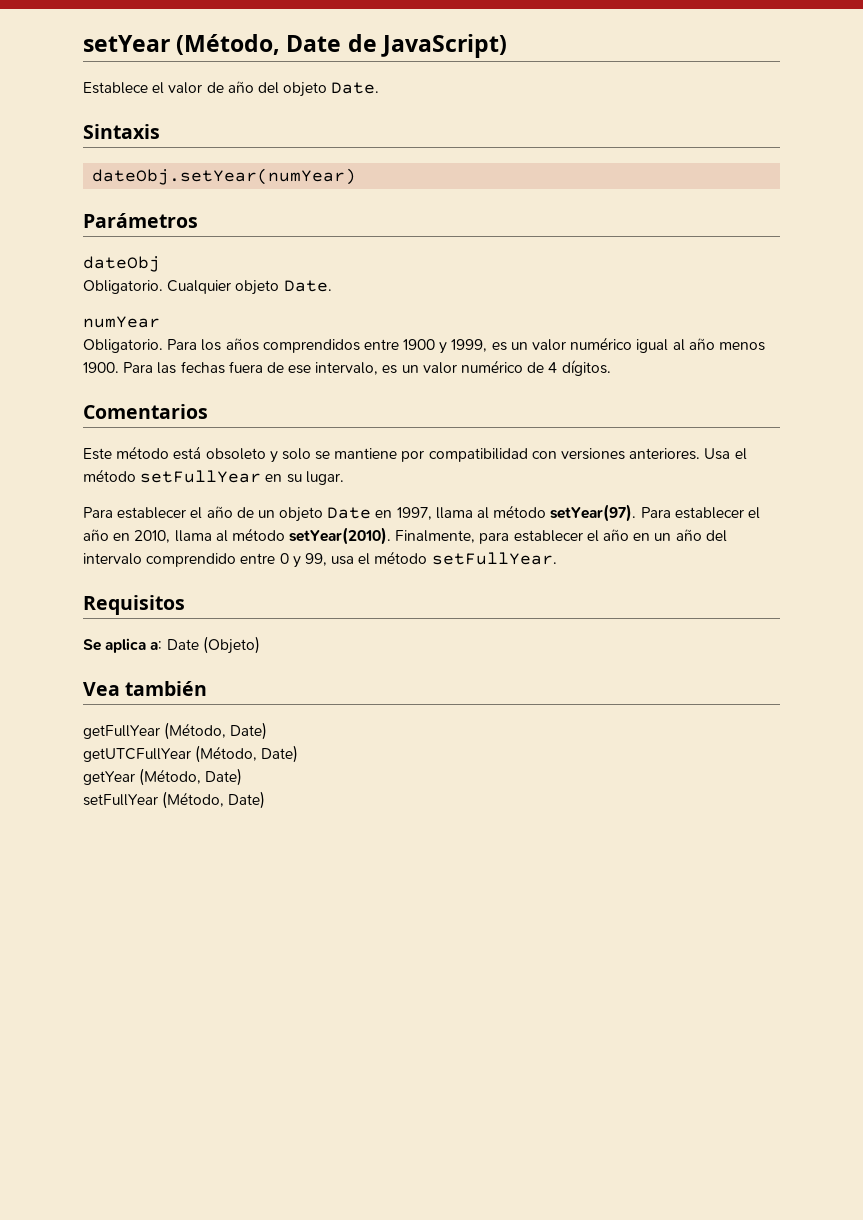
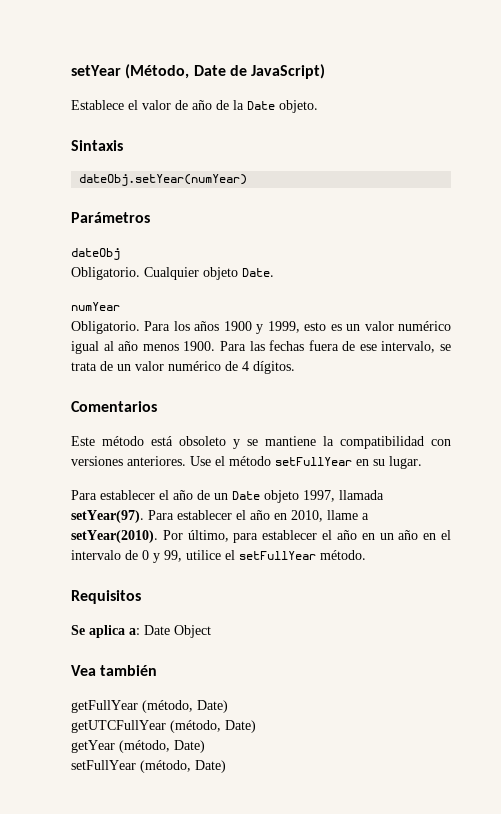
[257,82,380,97] del objeto Date. -> [216,100,318,113] de la Date objeto.
[262,339,399,353] comprendidos entre -> (220, 326) none
(488, 345) none -> [304,322,327,331] esto
[382,365,398,374] es -> [439,344,451,351] [71,361,113,371] se trata de
[281,448,311,460] solo -> (240, 444) none
[401,450,425,462] por -> [323,436,334,446] la
[704,448,731,460] Usa -> [190,456,211,466] Use
[279,505,547,522] objeto Date en 1997, llama al método -> [232,490,384,503] Date objeto 1997, llamada
[174,527,476,545] llama al método setYear(2010). Finalmente, -> [327,510,369,520] [71,530,229,543] llame a setYear(2010). Por último,
[705,530,727,542] [83,551,557,568] del intervalo comprendido entre 0 y 99, usa el método setFullYear. -> [423,530,451,540] [71,550,366,563] en el intervalo de 0 y 99, utilice el setFullYear método.
[202,636,260,654] (Objeto) -> [174,625,211,638] Object
[164,722,227,740] (Método, -> [142,700,193,713] (método,
[195,745,258,763] (Método, -> [170,720,221,733] (método,
[139,768,202,786] (Método, -> [119,740,170,753] (método,
[162,791,225,809] (Método, -> [140,760,191,773] (método,

